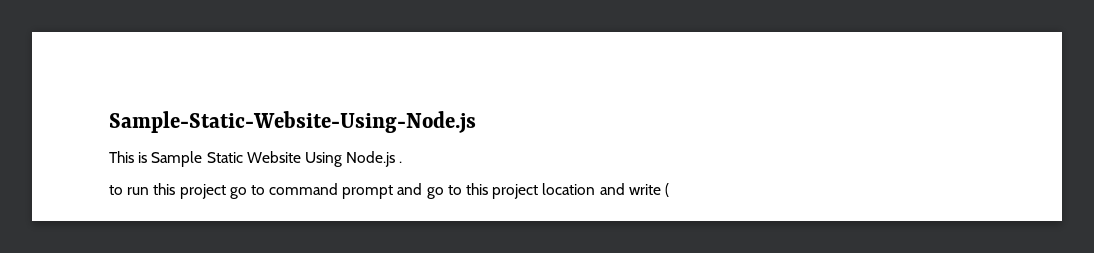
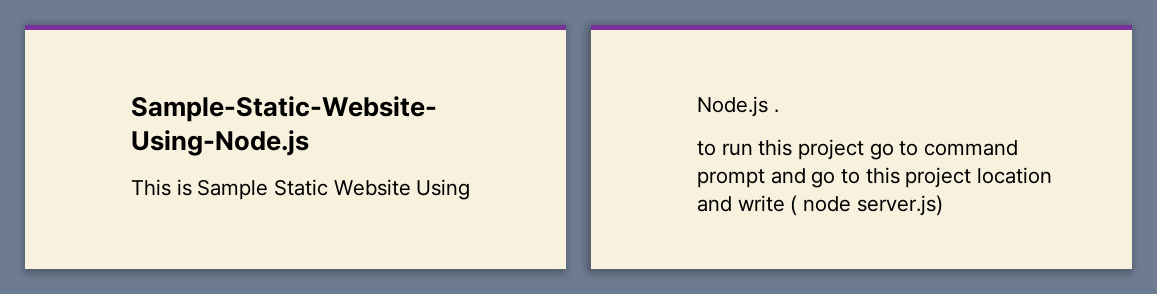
(669, 190) none -> [803,195,943,216] node server.js)

